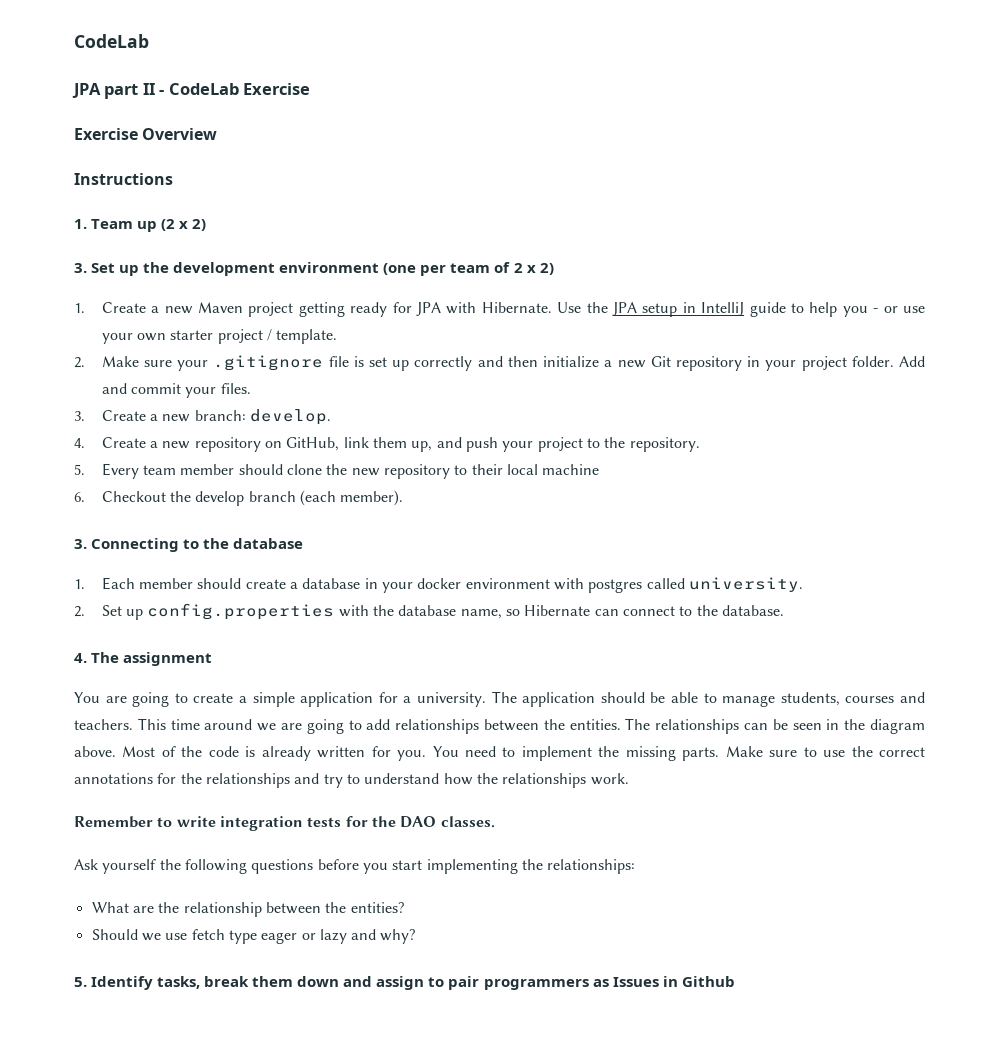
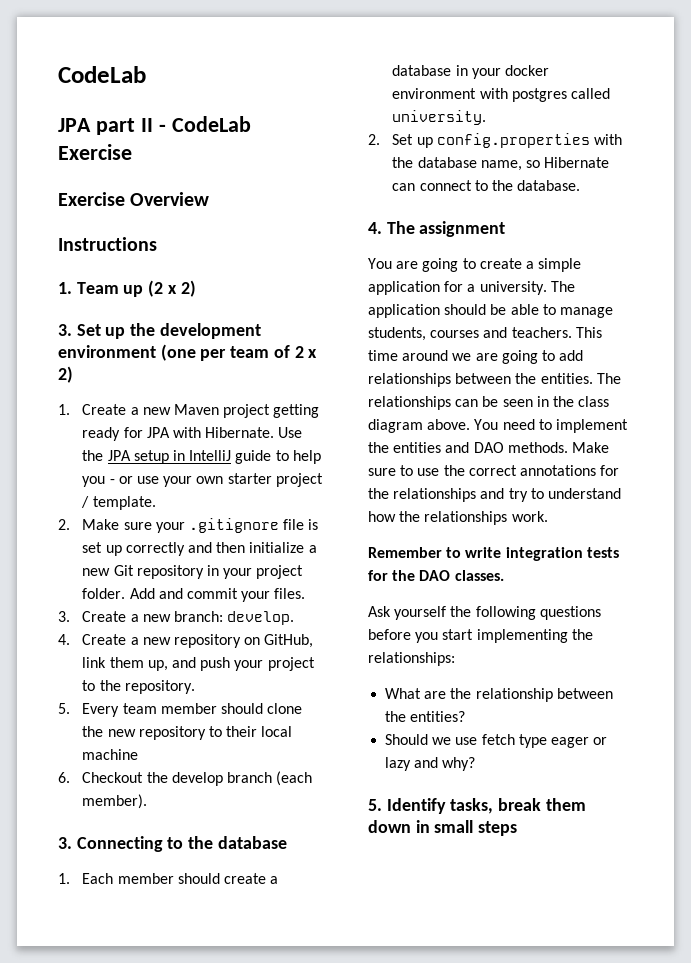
(866, 724) none -> [578,396,610,407] class
[122,746,427,761] Most of the code is already written for you. -> (471, 424) none
[625,746,720,761] missing parts. -> [393,442,568,453] entities and DAO methods.
[343,976,735,990] and assign to pair programmers as Issues in Github -> [415,820,518,836] in small steps

